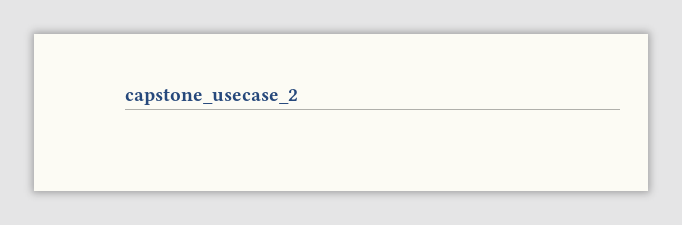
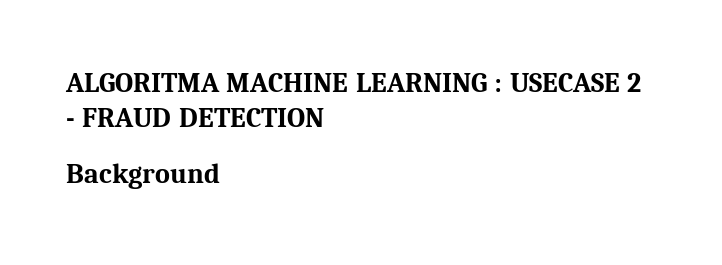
[125,88,298,105] capstone_usecase_2 -> [65,73,642,92] [66,108,324,127] [66,163,220,189] ALGORITMA MACHINE LEARNING : USECASE 2 - FRAUD DETECTION // Background

